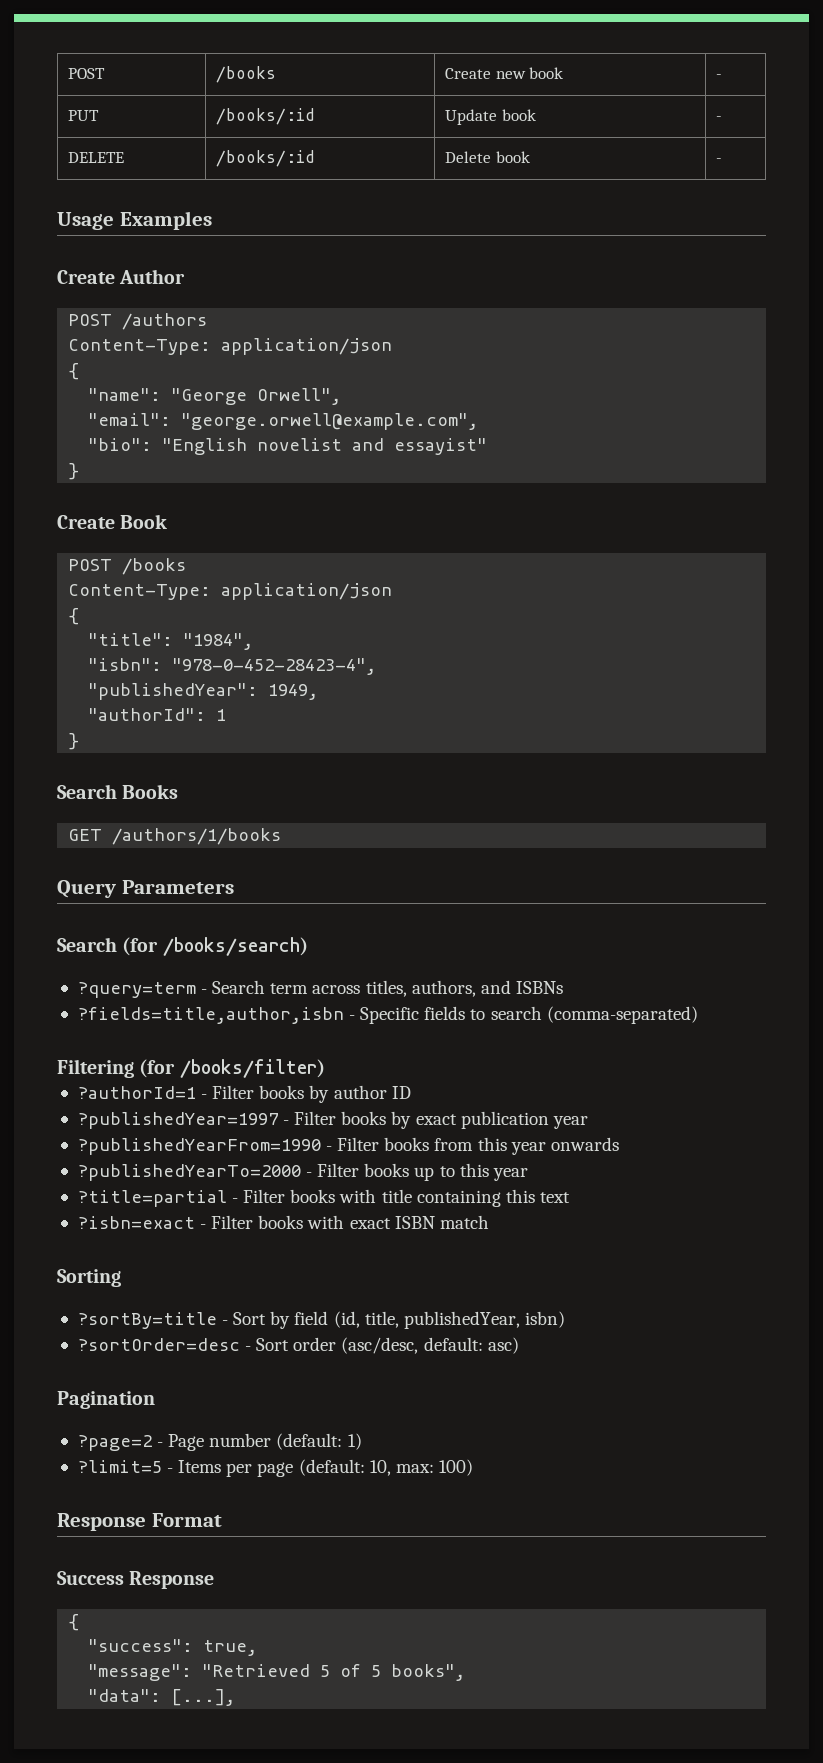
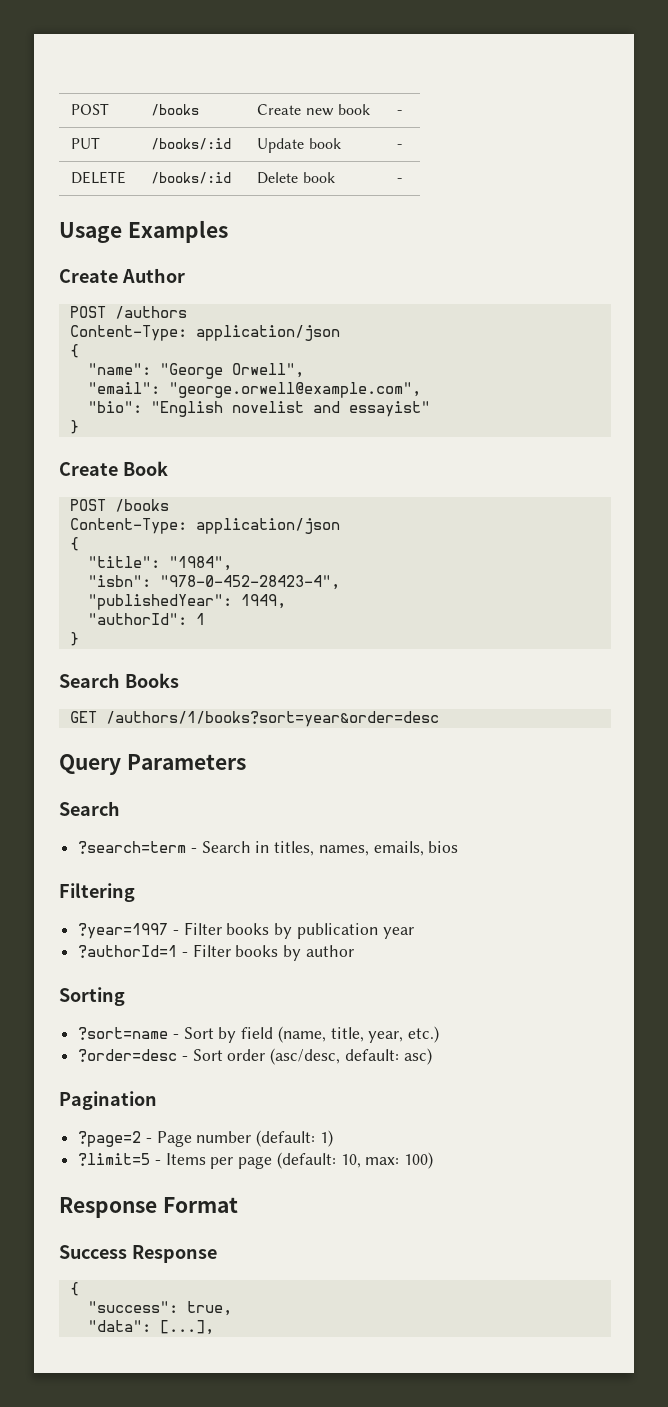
[112,828,282,845] /authors/1/books -> [105,711,439,727] /authors/1/books?sort=year&order=desc
[122,937,308,956] [77,980,563,998] [77,1006,698,1024] [57,1059,325,1078] (for /books/search) // ?query=term - Search term across titles, authors, and ISBNs // ?fields=title,author,isbn - Specific fields to search (comma-separated) // Filtering (for /books/filter) -> [78,841,459,856] [59,883,135,902] [78,922,414,939] // ?search=term - Search in titles, names, emails, bios // Filtering // ?year=1997 - Filter books by publication year
[391,1086,411,1099] [77,1111,588,1129] [77,1137,619,1155] [77,1163,528,1181] [77,1189,570,1207] [77,1215,489,1229] ID // ?publishedYear=1997 - Filter books by exact publication year // ?publishedYearFrom=1990 - Filter books from this year onwards // ?publishedYearTo=2000 - Filter books up to this year // ?title=partial - Filter books with title containing this text // ?isbn=exact - Filter books with exact ISBN match -> (354, 951) none
[77,1312,217,1329] ?sortBy=title -> [78,1027,169,1040] ?sort=name
[333,1311,565,1329] [77,1338,240,1351] (id, title, publishedYear, isbn) // ?sortOrder=desc -> [277,1026,440,1043] [78,1049,178,1062] (name, title, year, etc.) // ?order=desc
[88,1664,466,1681] // "message": "Retrieved 5 of 5 books", -> (232, 1308) none

